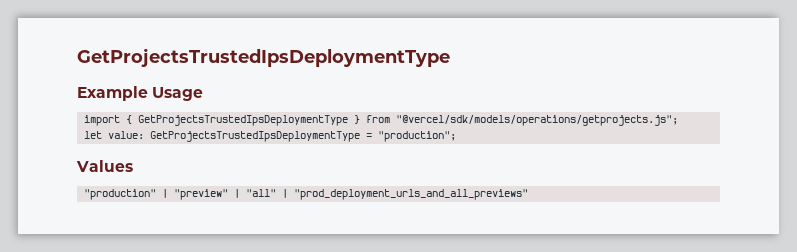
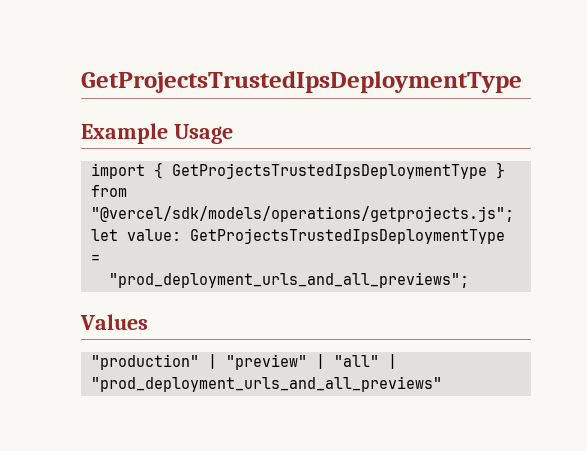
[377,131,456,142] "production"; -> [108,272,469,288] // "prod_deployment_urls_and_all_previews";

